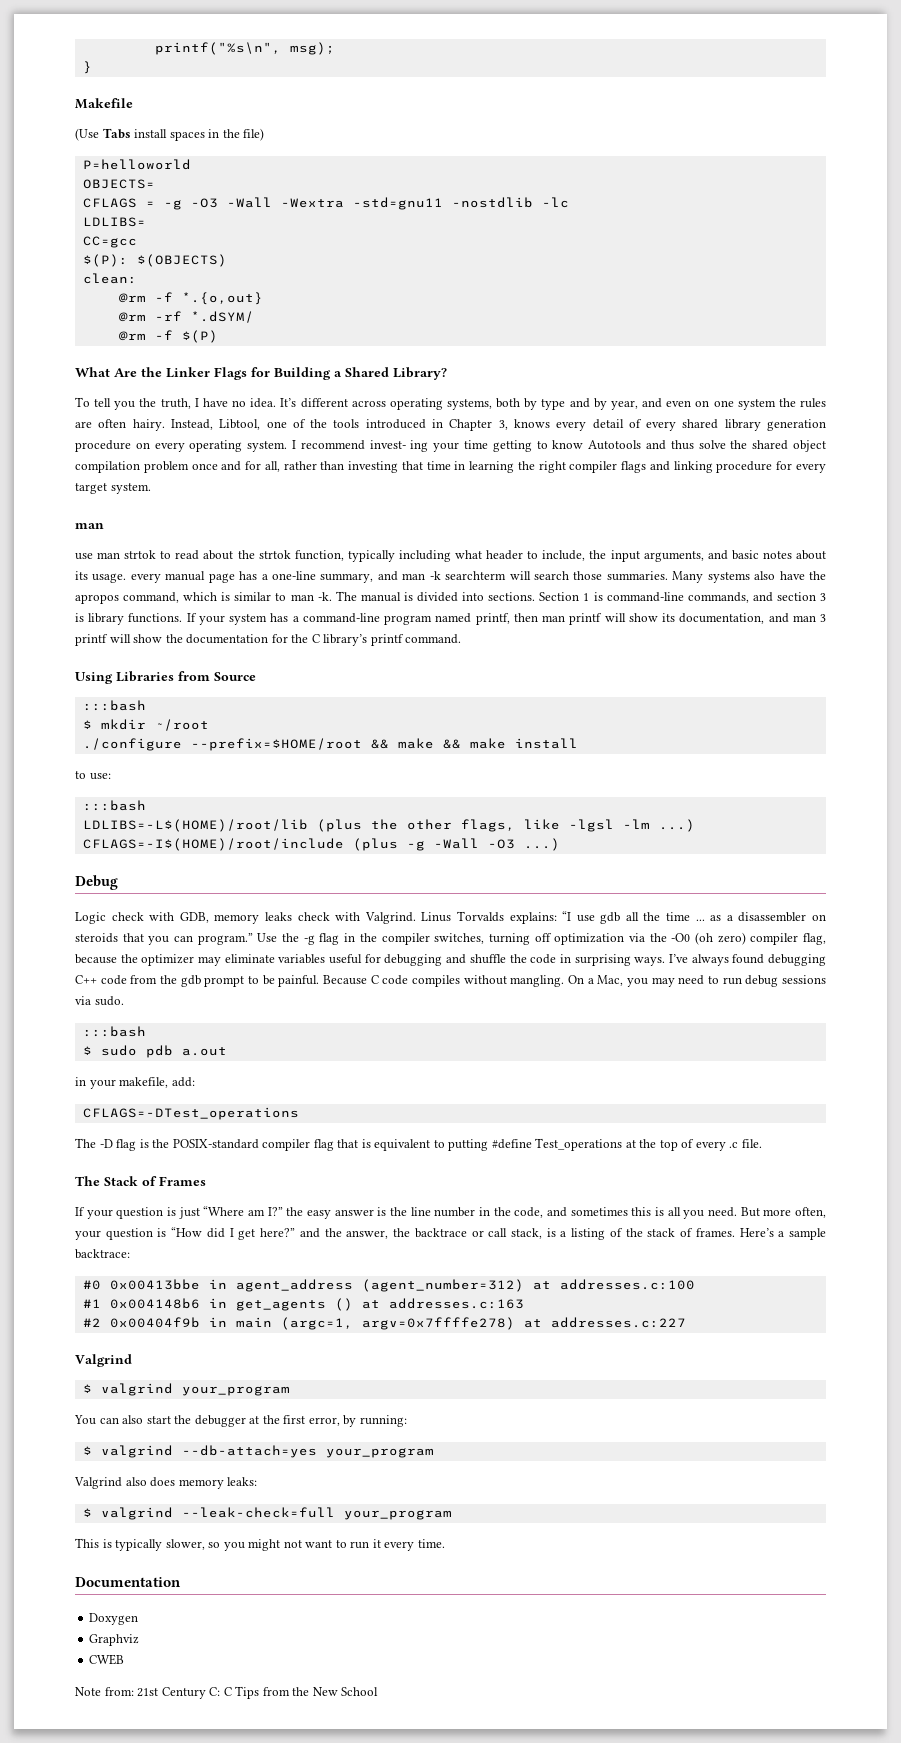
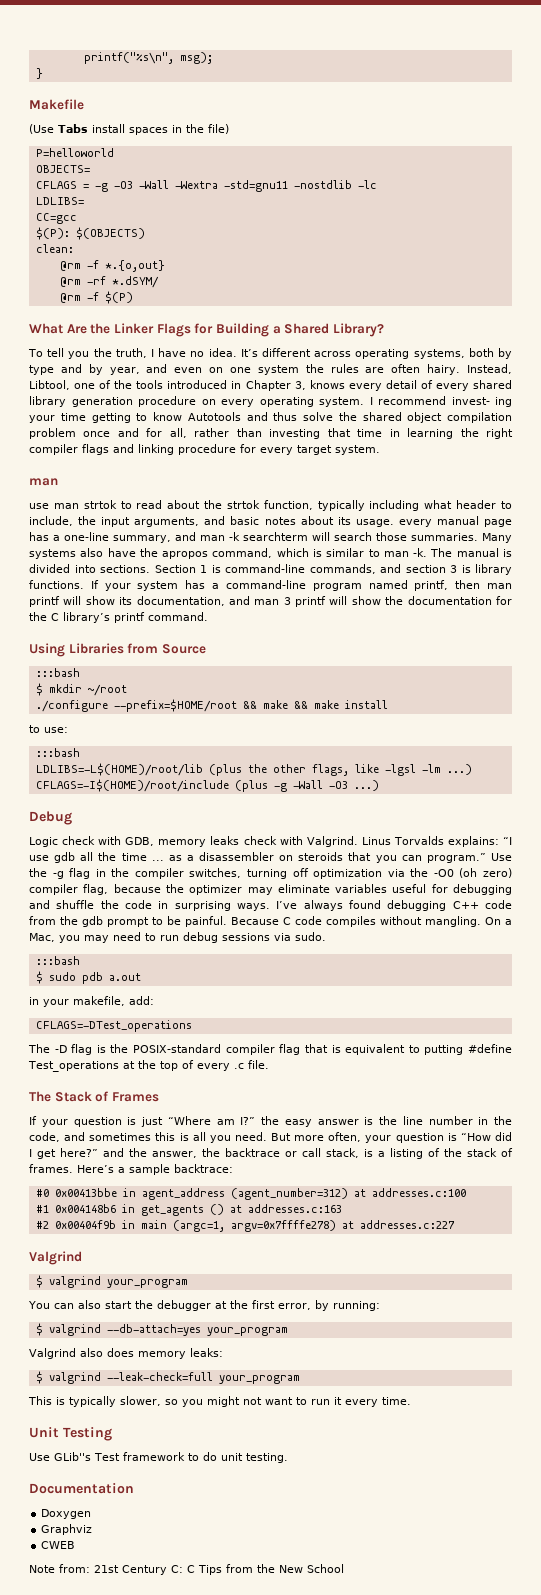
(445, 1543) none -> [29,1427,112,1441] [29,1452,288,1463] // Unit Testing // Use GLib''s Test framework to do unit testing.

